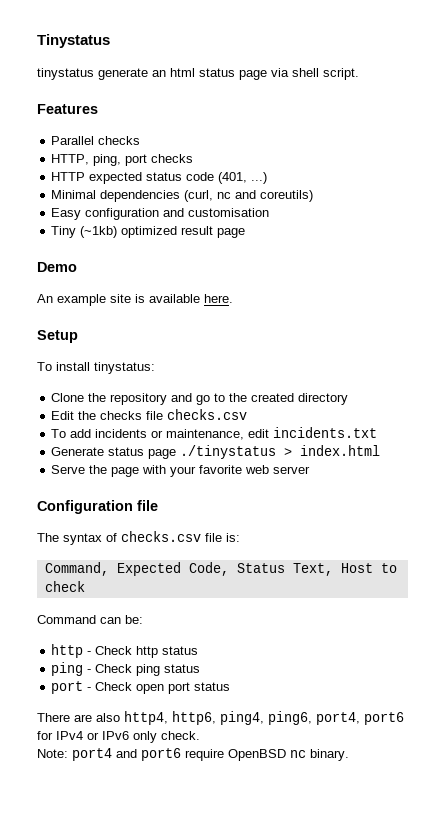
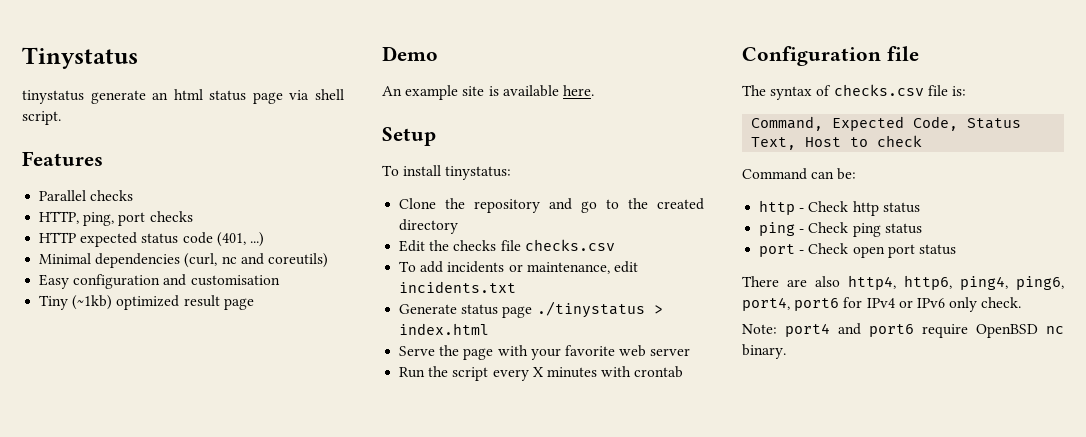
(311, 470) none -> [399,366,684,381] // Run the script every X minutes with crontab

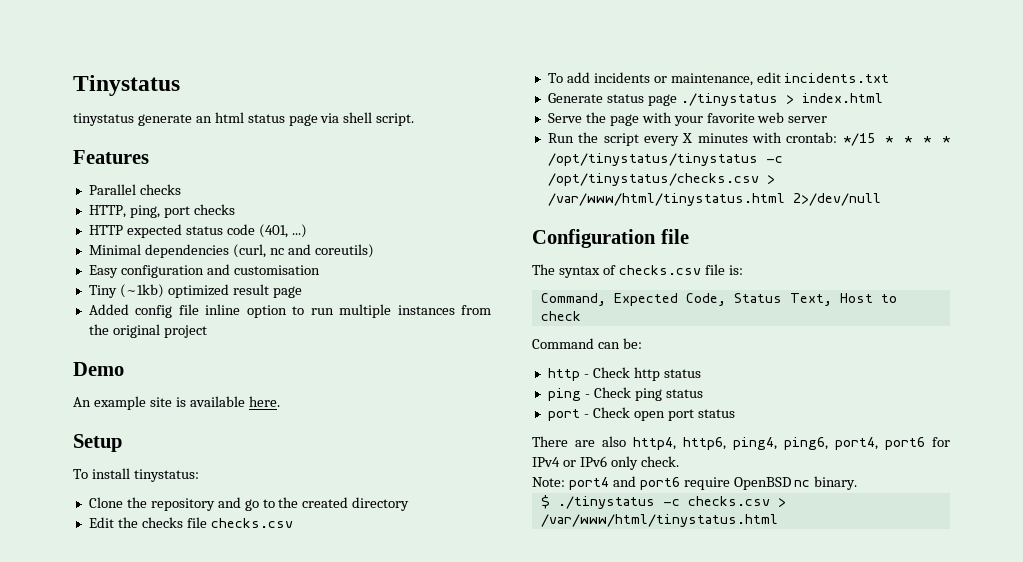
(254, 304) none -> [88,304,491,318] [88,324,207,338] // Added config file inline option to run multiple instances from the original project
[634,366,684,378] crontab -> [786,132,950,146] [547,153,783,166] [547,173,775,186] [547,193,881,206] crontab: */15 * * * * /opt/tinystatus/tinystatus -c /opt/tinystatus/checks.csv > /var/www/html/tinystatus.html 2>/dev/null
(786, 351) none -> [540,495,786,509] [540,514,778,527] // $ ./tinystatus -c checks.csv > /var/www/html/tinystatus.html

